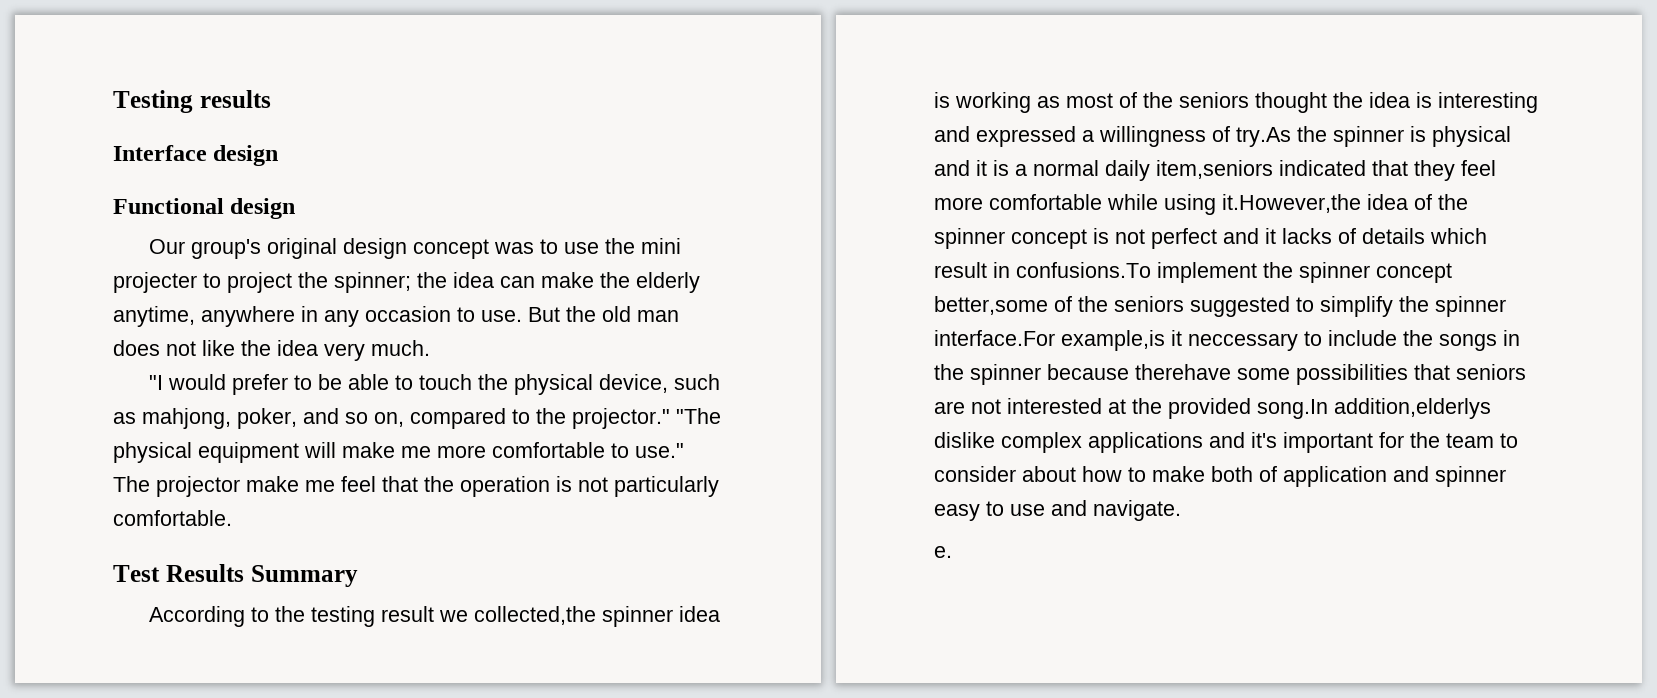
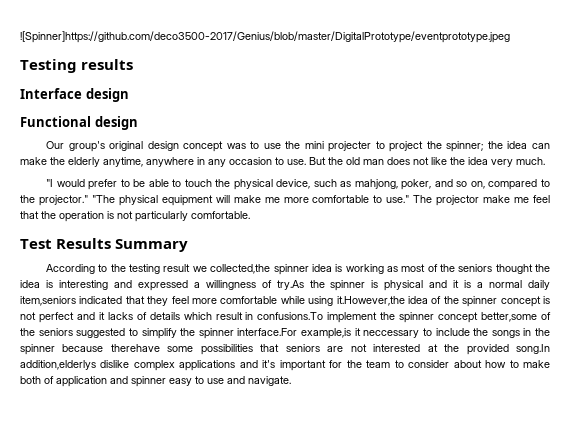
(113, 101) none -> [20,31,510,43] ![Spinner]https://github.com/deco3500-2017/Genius/blob/master/DigitalPrototype/eventprototype.jpeg //
[934,546,952,558] // e. -> (291, 381) none

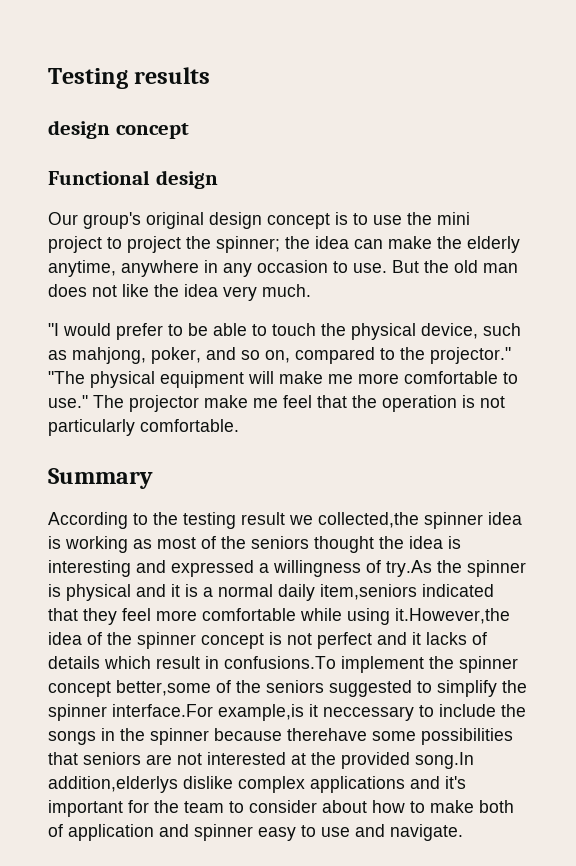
[20,31,510,43] ![Spinner]https://github.com/deco3500-2017/Genius/blob/master/DigitalPrototype/eventprototype.jpeg // -> (48, 78) none
[20,88,129,102] Interface design -> [48,120,189,139] design concept
[226,143,246,149] was -> [335,212,348,225] is
[328,141,372,152] projecter -> [48,236,102,253] project
[20,238,112,249] Test Results -> (239, 425) none

